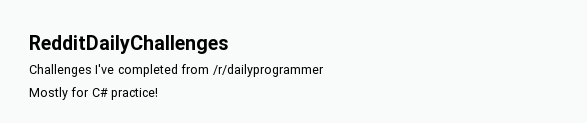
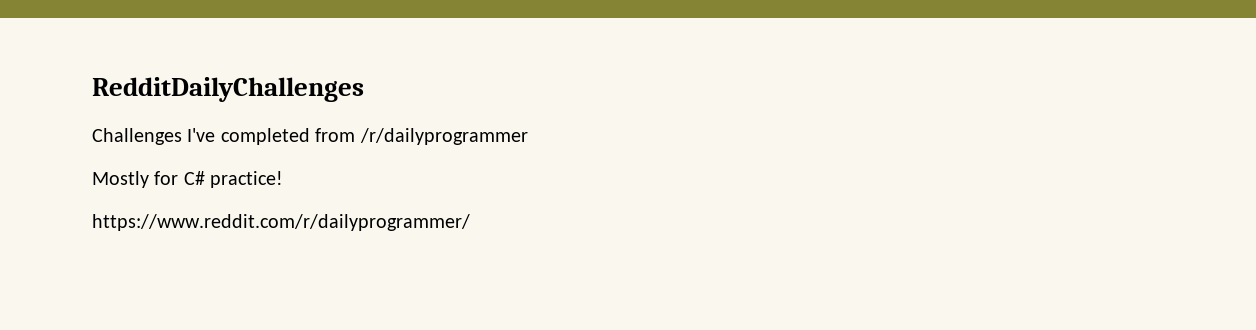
(159, 94) none -> [92,214,470,231] // https://www.reddit.com/r/dailyprogrammer/

